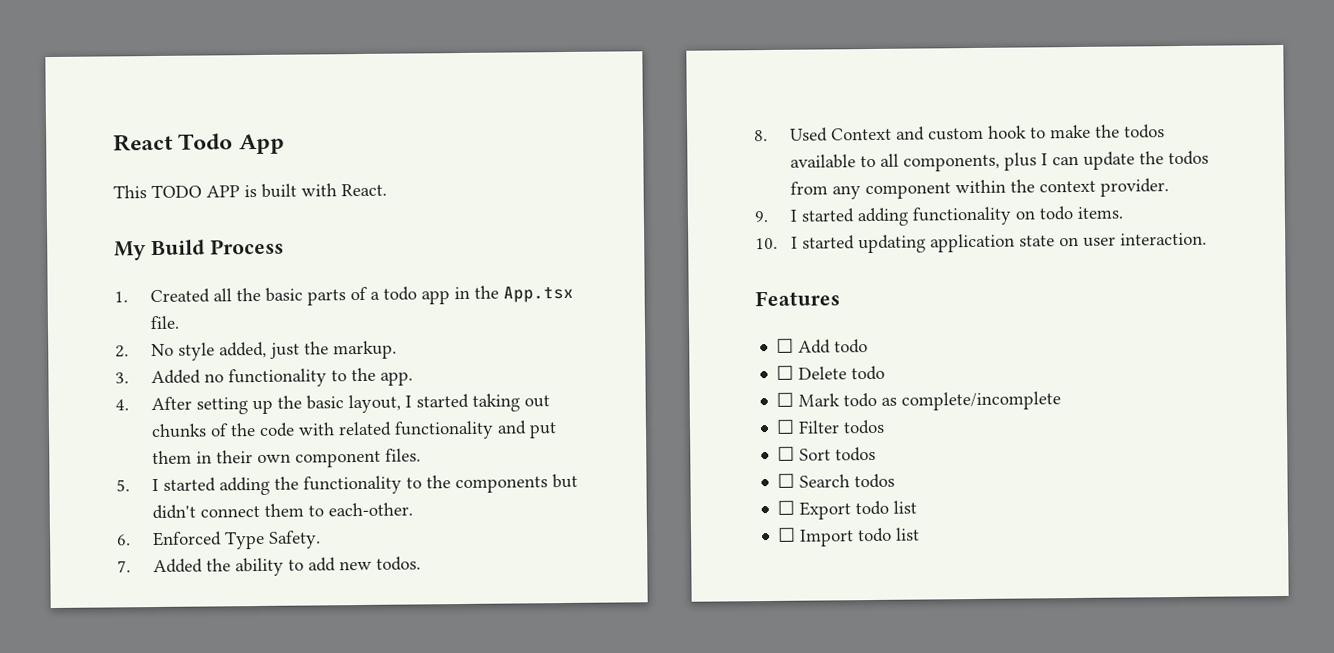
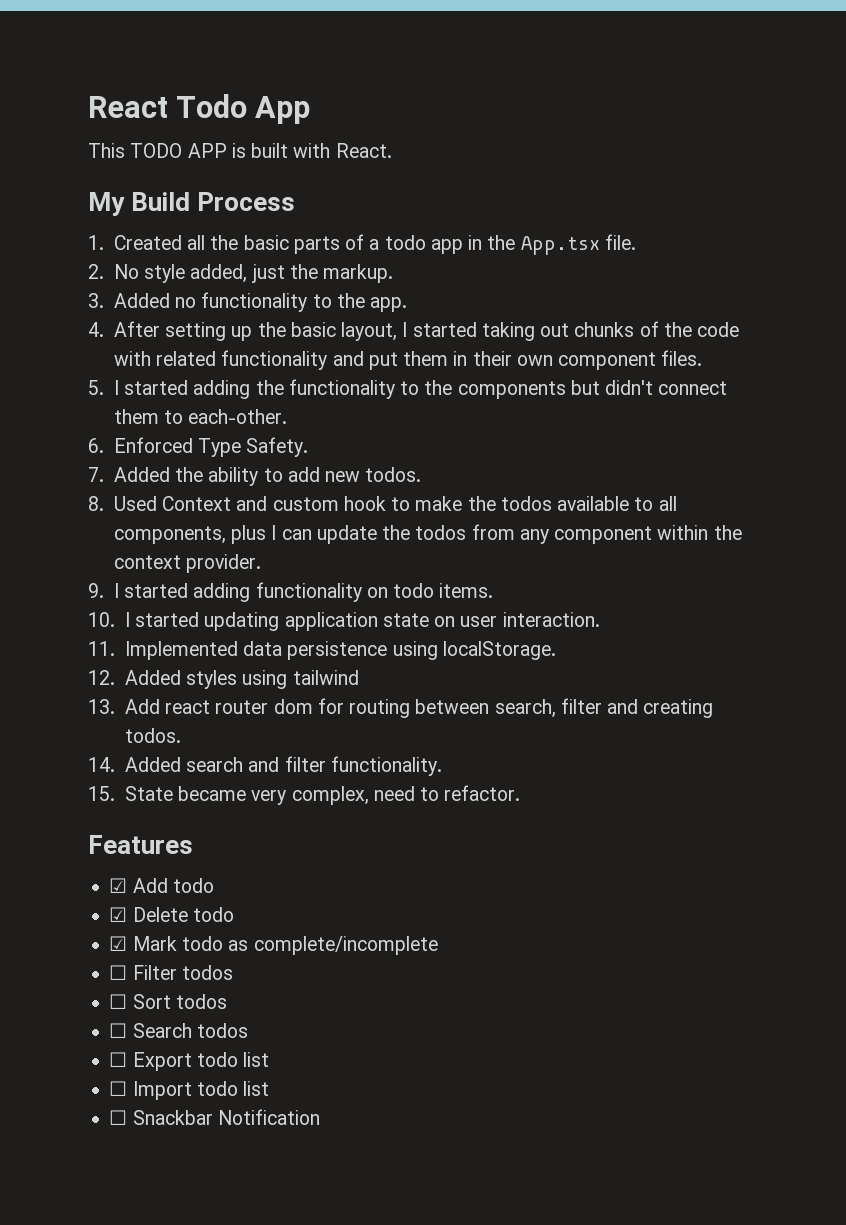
(1207, 239) none -> [88,641,556,660] [88,670,359,689] [88,698,714,718] [124,728,181,743] [88,756,442,776] [88,785,521,805] // 11. Implemented data persistence using localStorage. // 12. Added styles using tailwind // 13. Add react router dom for routing between search, filter and creating todos. // 14. Added search and filter functionality. // 15. State became very complex, need to refactor.
[776,338,795,353] ☐ -> [109,878,128,893] ☑
[776,365,795,380] ☐ -> [109,907,128,922] ☑
[776,392,795,407] ☐ -> [109,936,128,951] ☑
(921, 534) none -> [109,1109,320,1125] // ☐ Snackbar Notification

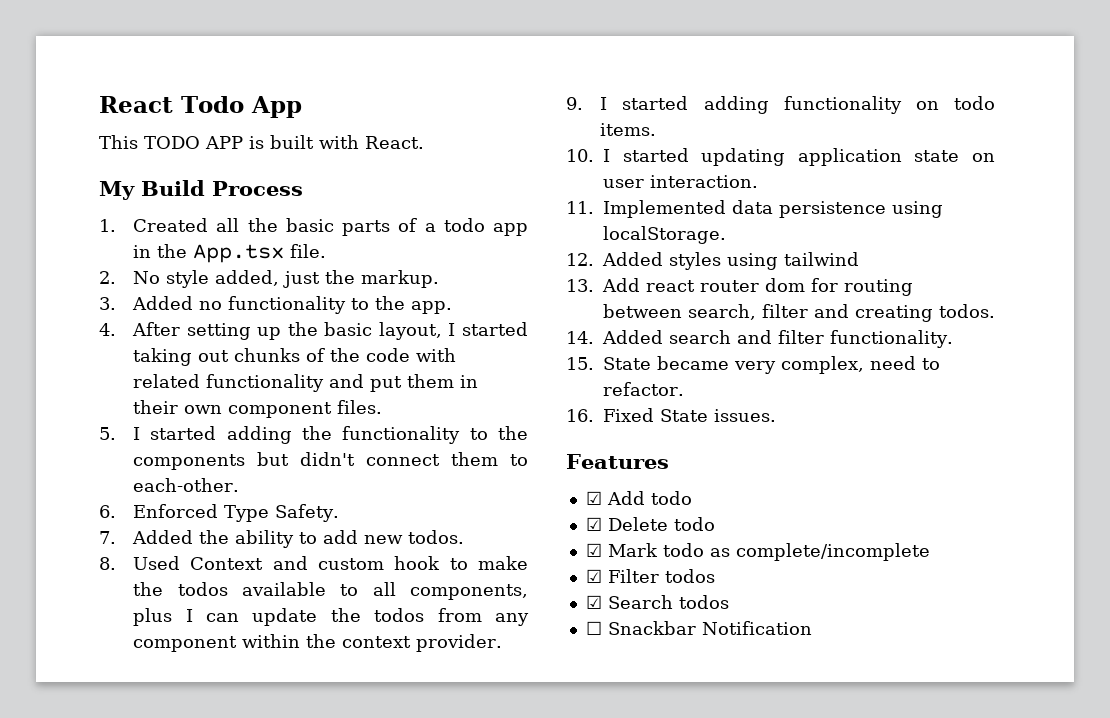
(521, 793) none -> [566,408,776,422] // 16. Fixed State issues.
[109,965,128,980] ☐ -> [585,569,602,583] ☑
[109,994,227,1009] [109,1023,248,1038] [109,1052,270,1071] [109,1081,270,1100] ☐ Sort todos // ☐ Search todos // ☐ Export todo list // ☐ Import todo list -> [585,595,729,609] ☑ Search todos

